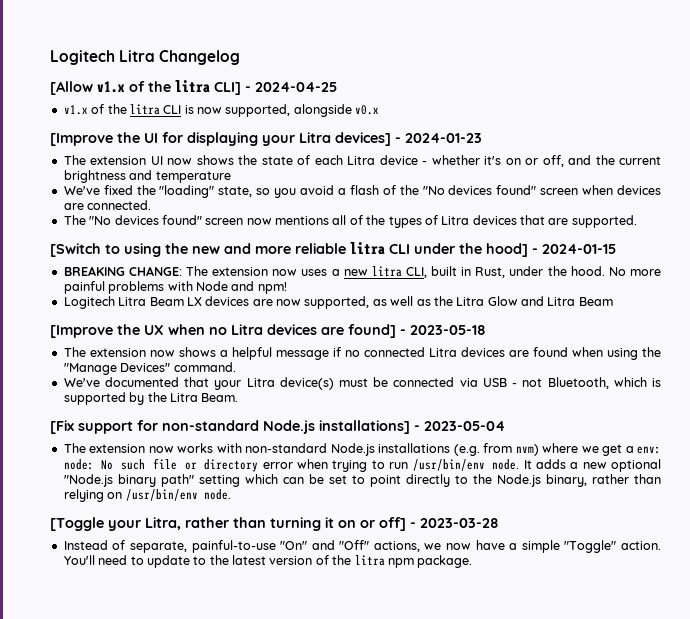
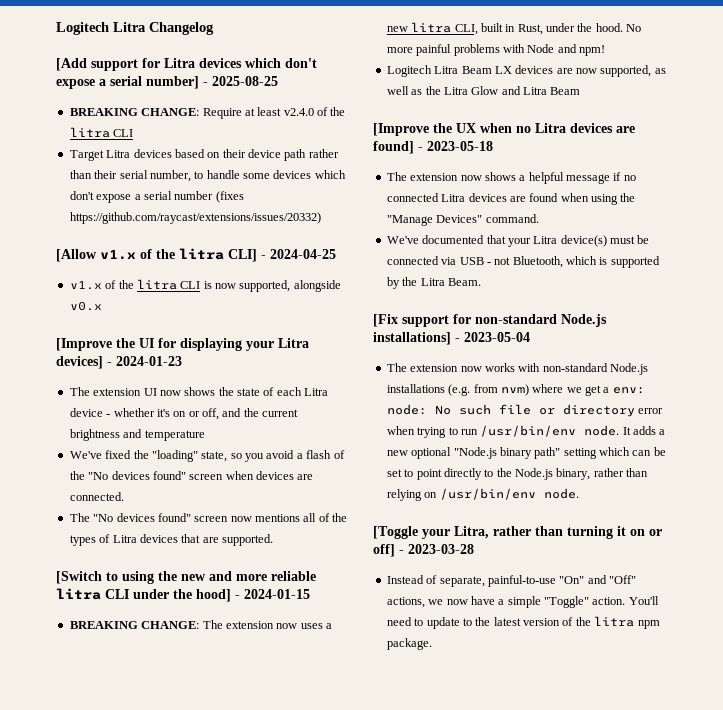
(241, 57) none -> [56,58,317,71] [56,76,278,89] [69,107,346,119] [69,127,134,138] [69,149,339,161] [69,170,346,182] [69,191,244,203] [69,212,321,224] // [Add support for Litra devices which don't expose a serial number] - 2025-08-25 // BREAKING CHANGE: Require at least v2.4.0 of the litra CLI // Target Litra devices based on their device path rather than their serial number, to handle some devices which don't expose a serial number (fixes https://github.com/raycast/extensions/issues/20332)

